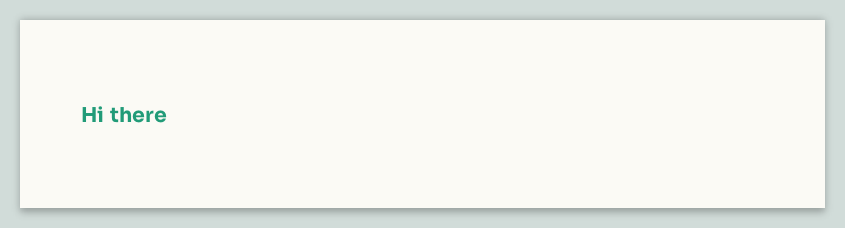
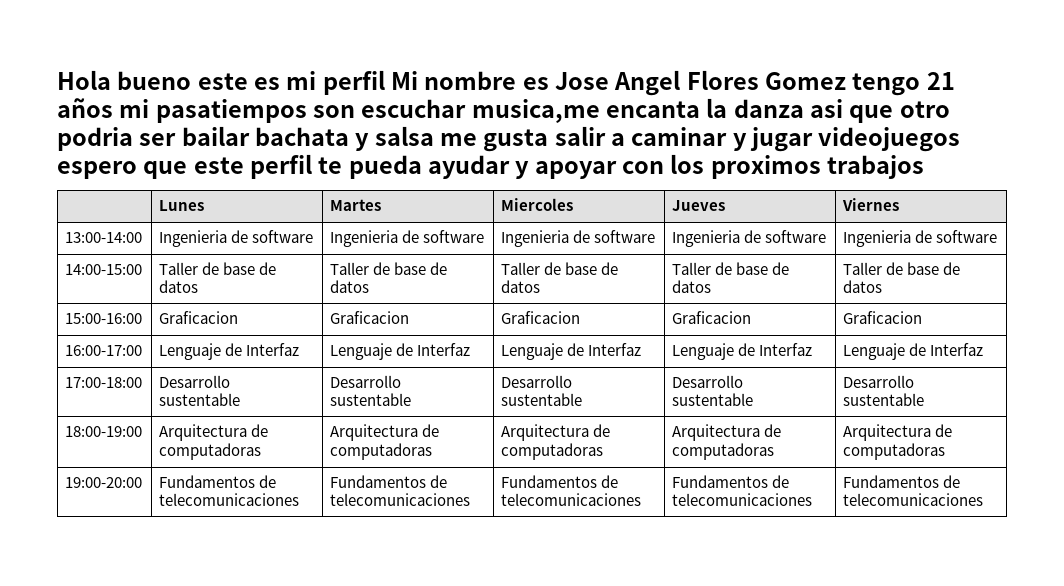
[81,106,167,123] Hi there -> [57,70,955,96] [57,98,950,123] [57,126,961,152] [57,154,925,179] [159,200,205,211] [330,199,382,211] [501,198,574,211] [672,200,726,211] [842,198,900,211] [65,232,143,243] [159,230,314,247] [330,230,485,247] [501,230,656,247] [672,230,827,247] [843,230,998,247] [65,264,143,275] [159,262,277,275] [159,280,199,293] [330,262,448,275] [330,280,370,293] [501,262,619,275] [501,280,541,293] [672,262,790,275] [672,280,712,293] [843,262,961,275] [843,280,883,293] [65,313,143,324] [159,311,239,324] [330,311,410,324] [501,311,581,324] [672,311,752,324] [843,311,923,324] [65,345,143,356] [159,343,300,360] [330,343,471,360] [501,343,642,360] [672,343,813,360] [843,343,984,360] [65,377,143,388] [159,375,231,388] [159,393,241,406] [330,375,402,388] [330,393,412,406] [501,375,573,388] [501,393,583,406] [672,375,744,388] [672,393,754,406] [843,375,915,388] [843,393,925,406] [65,426,143,437] [159,424,269,441] [159,443,262,460] [330,424,440,441] [330,443,433,460] [501,424,611,441] [501,443,604,460] [672,424,782,441] [672,443,775,460] [843,424,953,441] [843,443,946,460] [65,477,143,488] [159,475,277,488] [159,493,300,506] [330,475,448,488] [330,493,471,506] [501,475,619,488] [501,493,642,506] [672,475,790,488] [672,493,813,506] [843,475,961,488] [843,493,984,506] Hola bueno este es mi perfil Mi nombre es Jose Angel Flores Gomez tengo 21 años mi pasatiempos son escuchar musica,me encanta la danza asi que otro podria ser bailar bachata y salsa me gusta salir a caminar y jugar videojuegos espero que este perfil te pueda ayudar y apoyar con los proximos trabajos // | Lunes | Martes | Miercoles | Jueves | Viernes // 13:00-14:00 | Ingenieria de software | Ingenieria de software | Ingenieria de software | Ingenieria de software | Ingenieria de software // 14:00-15:00 | Taller de base de datos | Taller de base de datos | Taller de base de datos | Taller de base de datos | Taller de base de datos // 15:00-16:00 | Graficacion | Graficacion | Graficacion | Graficacion | Graficacion // 16:00-17:00 | Lenguaje de Interfaz | Lenguaje de Interfaz | Lenguaje de Interfaz | Lenguaje de Interfaz | Lenguaje de Interfaz // 17:00-18:00 | Desarrollo sustentable | Desarrollo sustentable | Desarrollo sustentable | Desarrollo sustentable | Desarrollo sustentable // 18:00-19:00 | Arquitectura de computadoras | Arquitectura de computadoras | Arquitectura de computadoras | Arquitectura de computadoras | Arquitectura de computadoras // 19:00-20:00 | Fundamentos de telecomunicaciones | Fundamentos de telecomunicaciones | Fundamentos de telecomunicaciones | Fundamentos de telecomunicaciones | Fundamentos de telecomunicaciones

